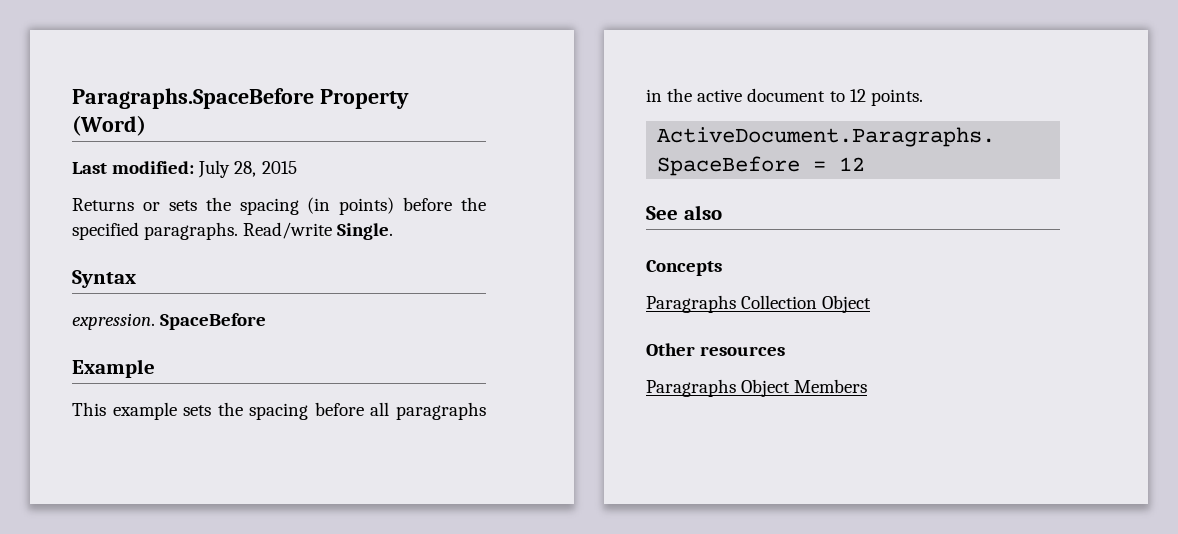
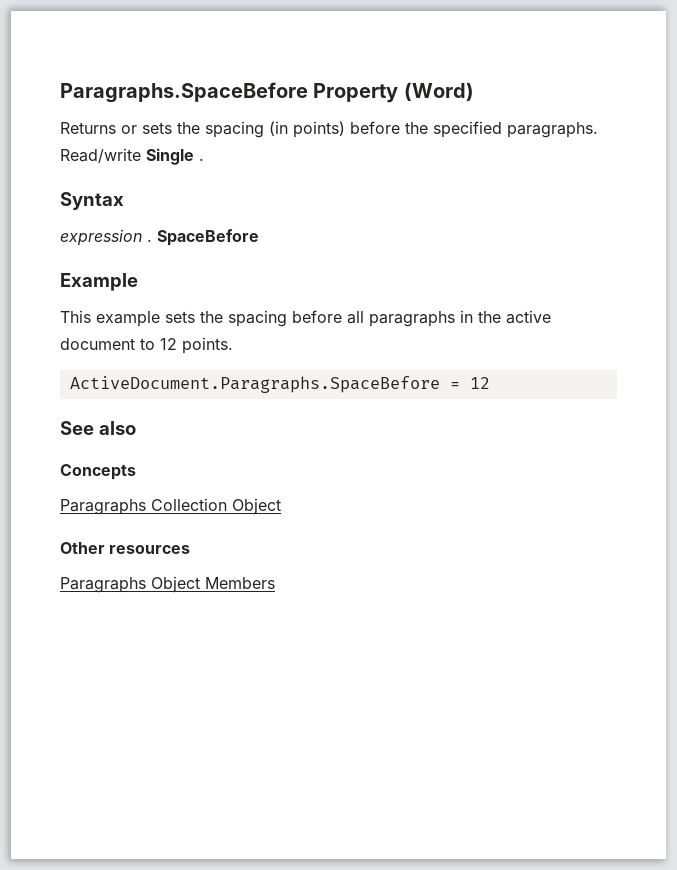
[72,160,297,178] // Last modified: July 28, 2015 -> (474, 91) none
[337,223,394,240] Single. -> [146,148,204,165] Single .
[72,313,155,330] expression. -> [60,229,152,246] expression .

